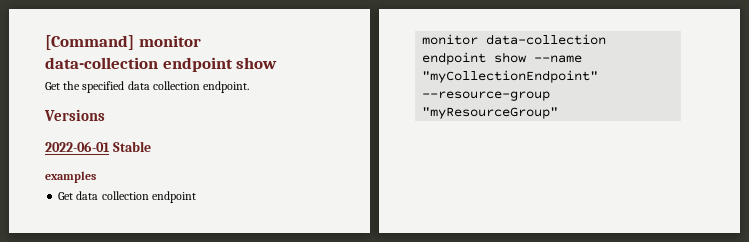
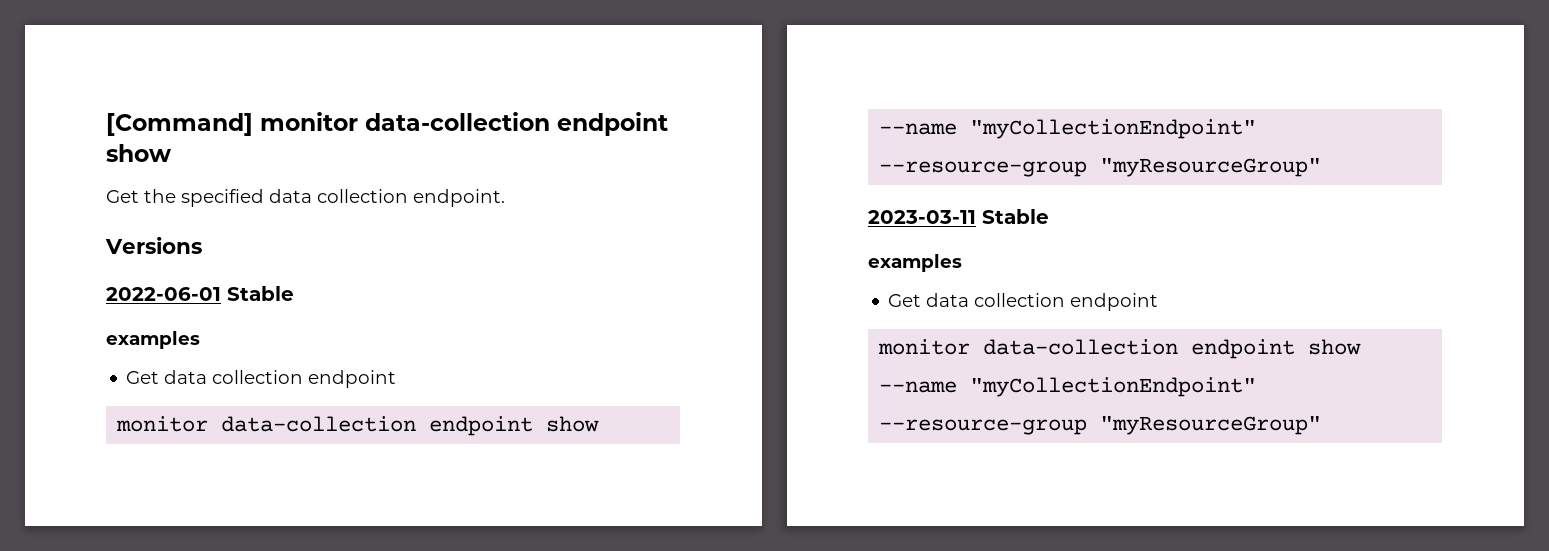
(559, 113) none -> [868,209,1049,224] [868,254,962,272] [888,293,1159,311] [878,339,1362,359] [879,377,1257,397] [879,416,1322,435] // 2023-03-11 Stable // examples // Get data collection endpoint // monitor data-collection endpoint show --name "myCollectionEndpoint" --resource-group "myResourceGroup"

